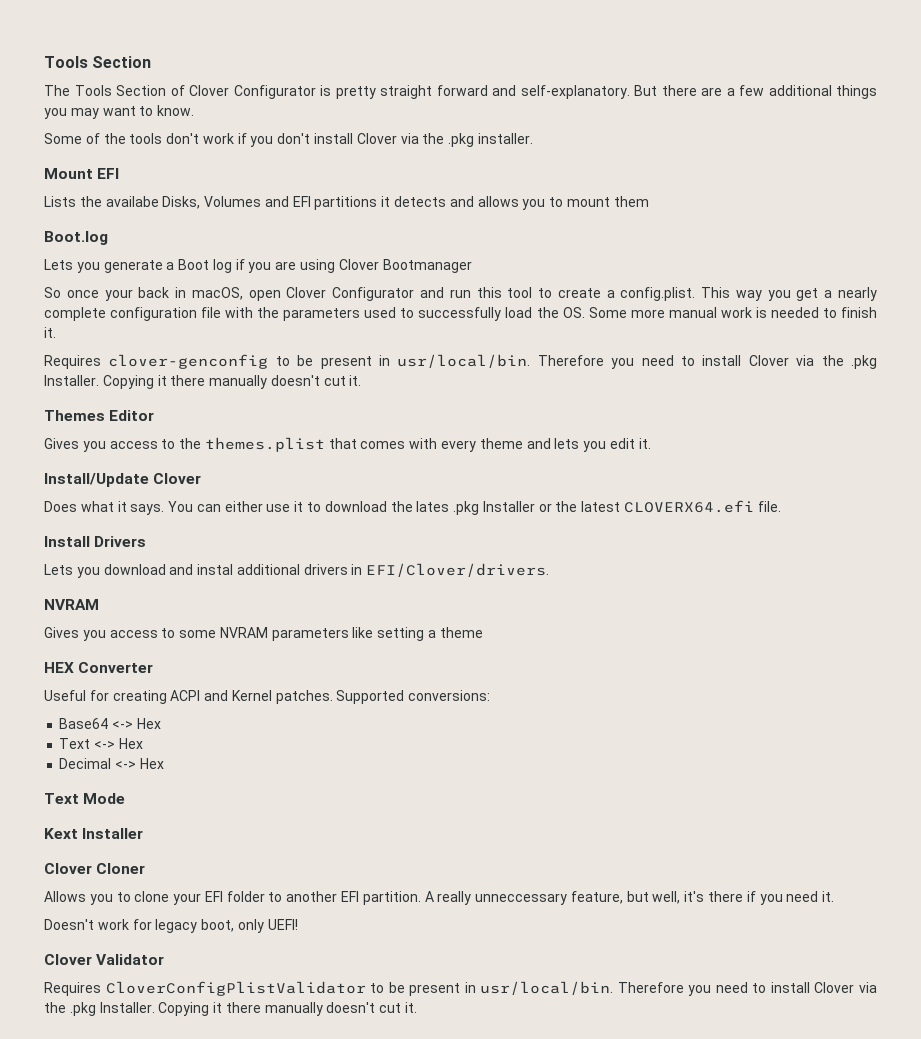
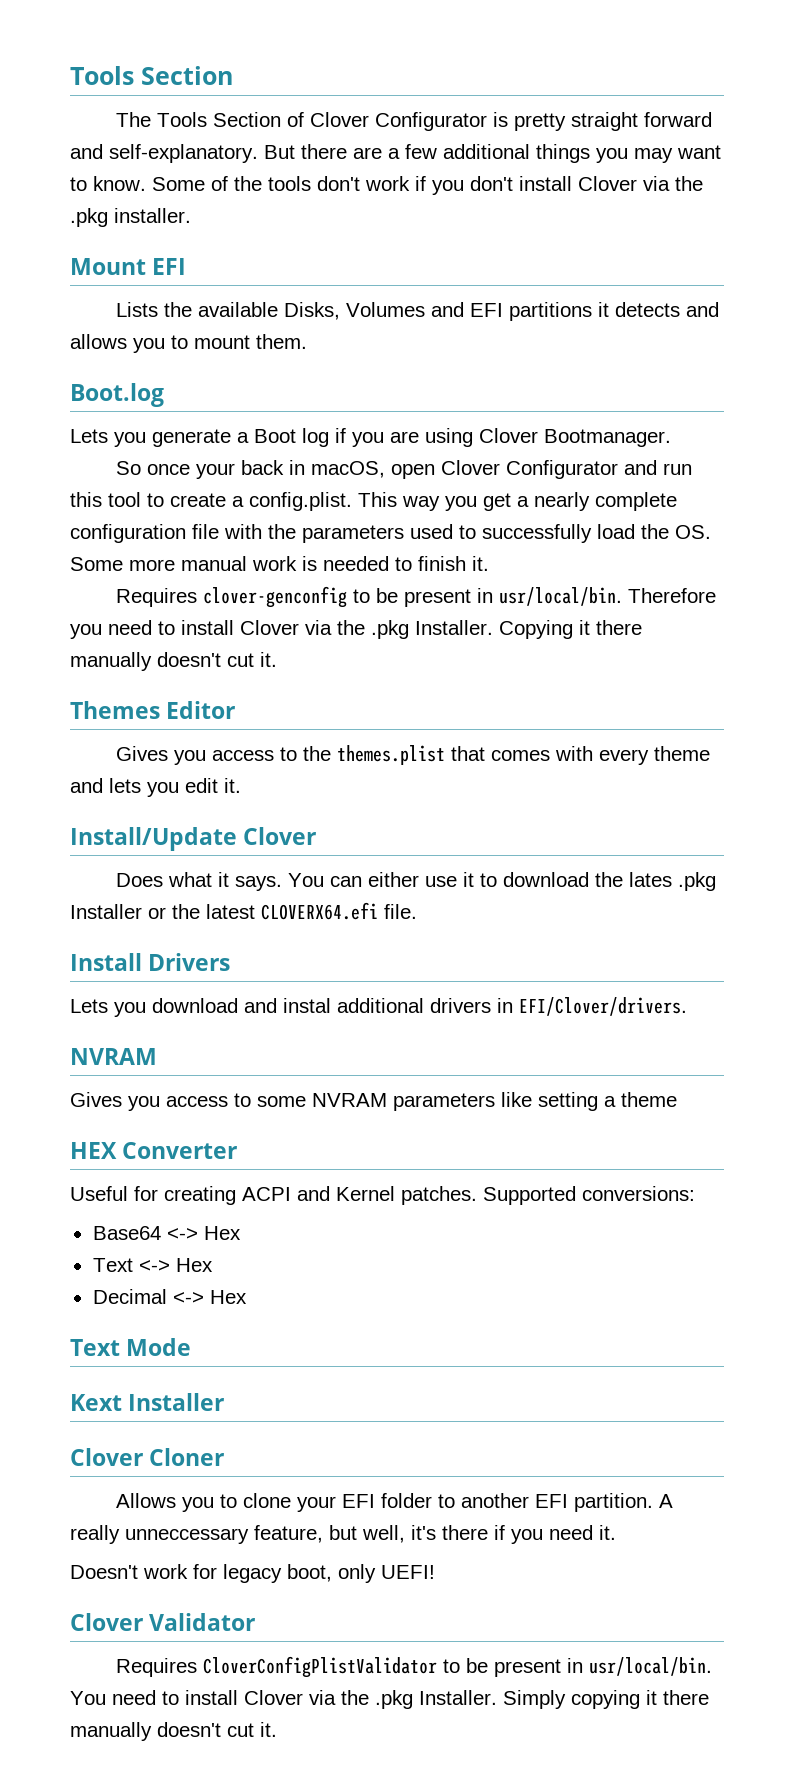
(195, 110) // -> (146, 183) none
[105,196,159,207] availabe -> [198,302,279,317] available
[613,196,649,207] them -> [256,334,307,349] them.
[382,259,472,273] Bootmanager -> [544,429,671,447] Bootmanager.
[617,982,878,996] [44,1002,210,1016] Therefore you need to install Clover via the .pkg Installer. Copying -> [70,1690,640,1709] You need to install Clover via the .pkg Installer. Simply copying

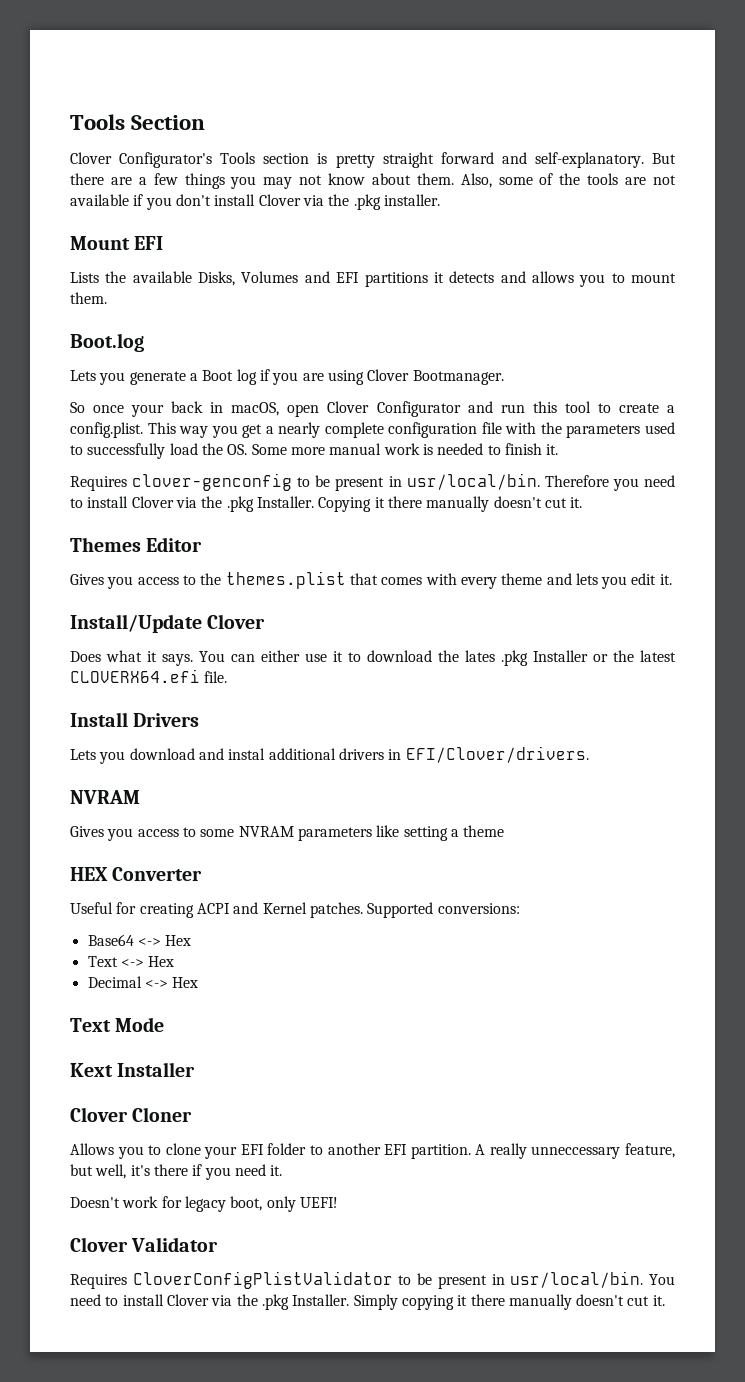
[116,112,488,131] The Tools Section of Clover Configurator -> [70,152,310,168] Clover Configurator's Tools section
[443,144,530,159] additional -> (178, 179) none
[677,145,721,159] [70,176,410,191] want to know. Some of the tools don't work -> [299,173,676,188] [70,194,129,206] not know about them. Also, some of the tools are not available

